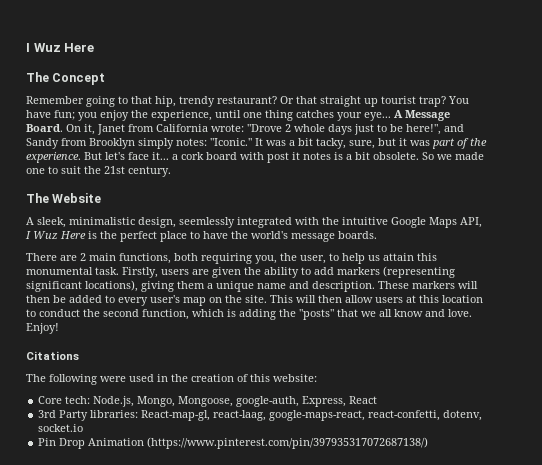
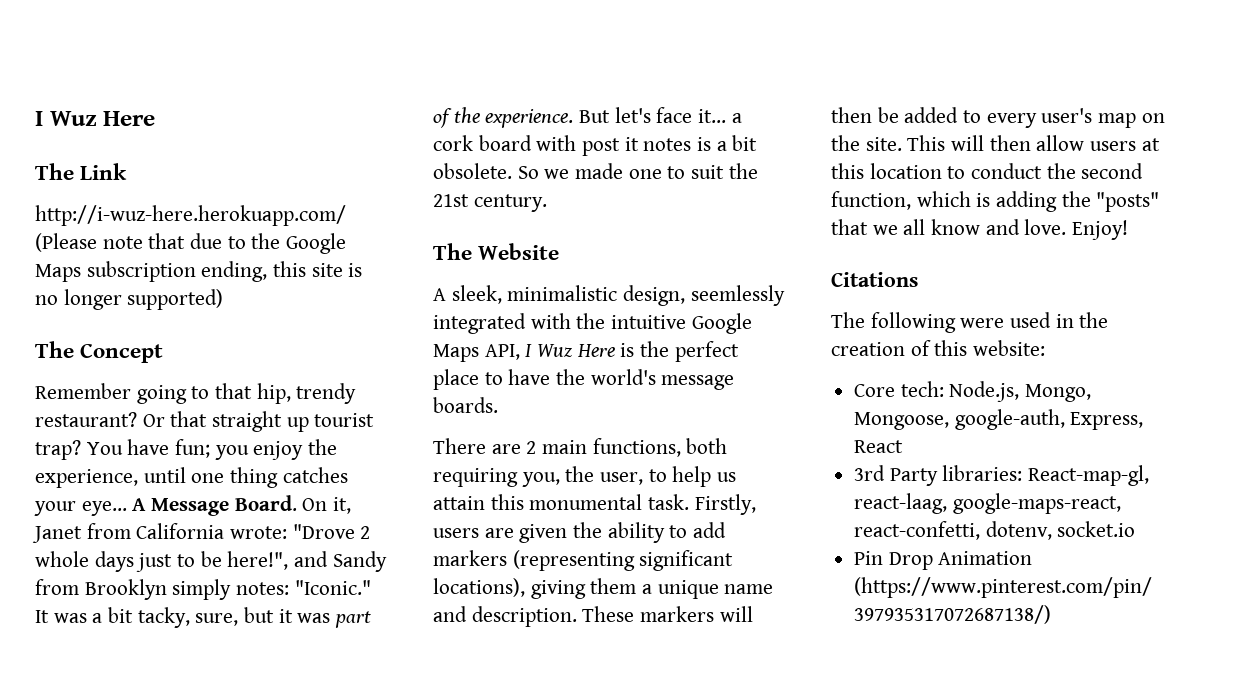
[26,43,95,52] I Wuz Here -> [35,111,156,126] [35,163,128,180] [35,205,346,226] [35,233,347,254] [35,261,363,282] [35,289,224,310] I Wuz Here // The Link // http://i-wuz-here.herokuapp.com/ (Please note that due to the Google Maps subscription ending, this site is no longer supported)

